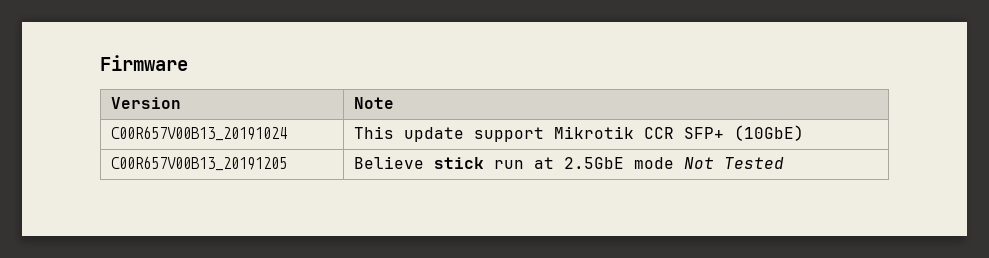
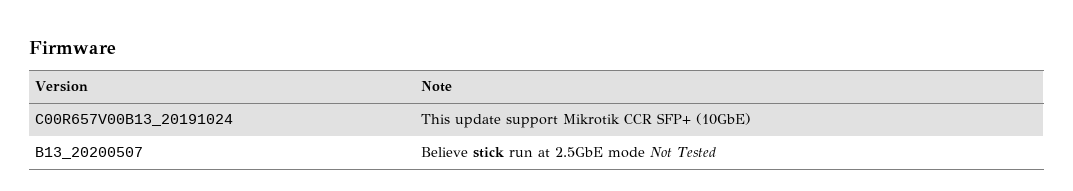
[111,156,288,171] C00R657V00B13_20191205 -> [35,147,144,159] B13_20200507

